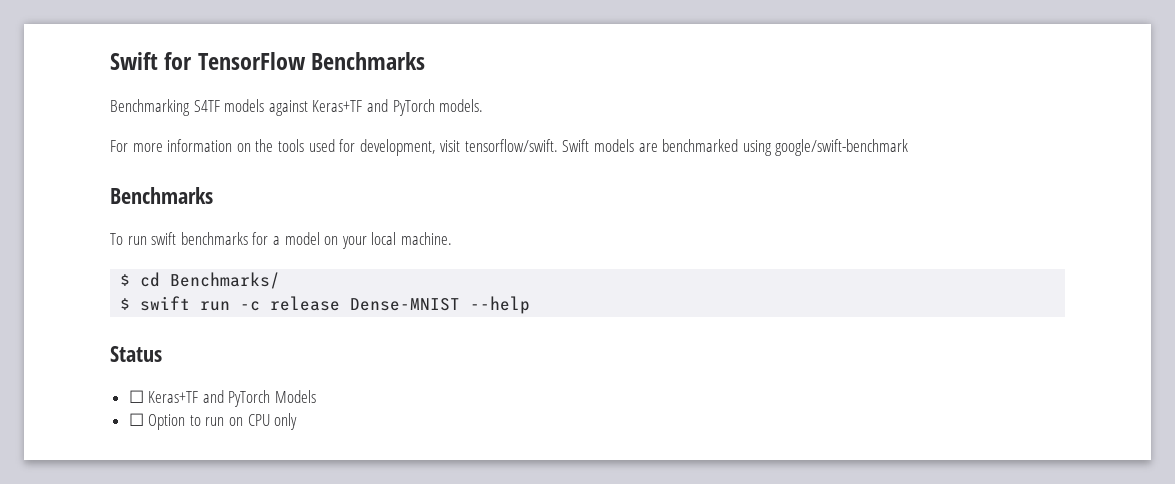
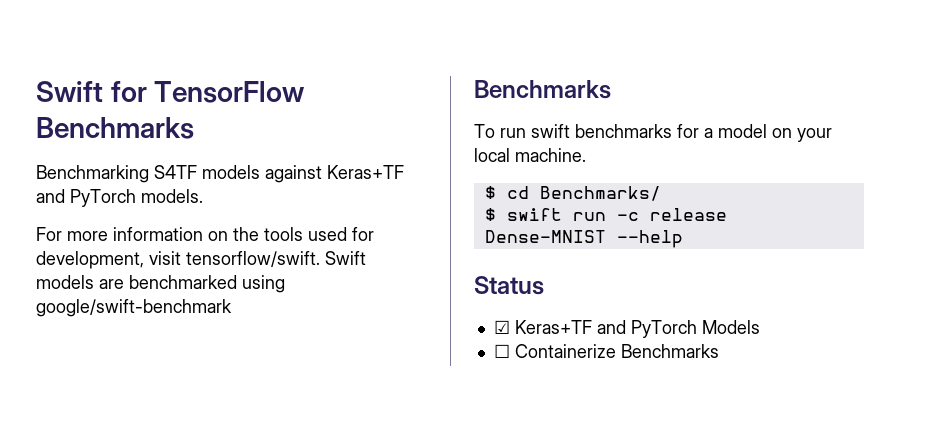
[128,390,144,403] ☐ -> [493,320,510,334] ☑
[148,413,298,430] Option to run on CPU only -> [514,344,719,358] Containerize Benchmarks

